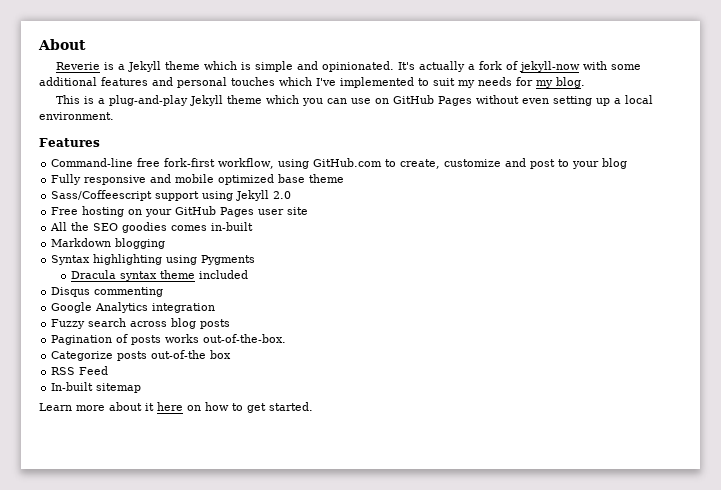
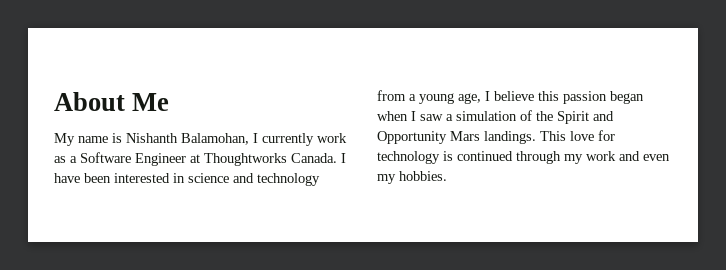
[56,61,642,72] [39,77,585,88] [56,95,654,106] [39,112,114,120] [39,138,100,147] [51,158,628,169] [51,174,345,185] [51,190,292,201] [51,206,309,217] [50,222,254,233] [51,238,166,249] [51,254,256,265] [71,270,249,281] [51,287,164,297] [51,302,216,313] [51,318,231,329] [51,334,287,345] [51,350,232,361] [51,366,109,375] [51,382,142,393] [39,402,313,413] // Reverie is a Jekyll theme which is simple and opinionated. It's actually a fork of jekyll-now with some additional features and personal touches which I've implemented to suit my needs for my blog. // This is a plug-and-play Jekyll theme which you can use on GitHub Pages without even setting up a local environment. // Features // Command-line free fork-first workflow, using GitHub.com to create, customize and post to your blog // Fully responsive and mobile optimized base theme // Sass/Coffeescript support using Jekyll 2.0 // Free hosting on your GitHub Pages user site // All the SEO goodies comes in-built // Markdown blogging // Syntax highlighting using Pygments // Dracula syntax theme included // Disqus commenting // Google Analytics integration // Fuzzy search across blog posts // Pagination of posts works out-of-the-box. // Categorize posts out-of-the box // RSS Feed // In-built sitemap // Learn more about it here on how to get started. -> [132,93,170,111] [54,133,347,146] [54,152,346,166] [54,173,320,186] [377,90,644,104] [377,110,614,124] [377,130,615,144] [377,151,670,164] [377,171,447,184] Me // My name is Nishanth Balamohan, I currently work as a Software Engineer at Thoughtworks Canada. I have been interested in science and technology from a young age, I believe this passion began when I saw a simulation of the Spirit and Opportunity Mars landings. This love for technology is continued through my work and even my hobbies.

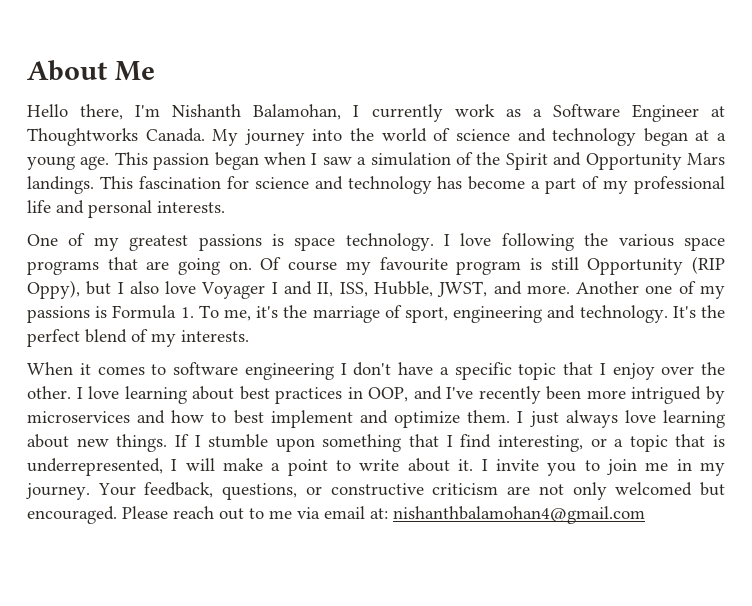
[54,133,122,146] My name is -> [27,104,161,120] Hello there, I'm
[341,153,346,163] [54,173,320,186] [377,90,559,104] I have been interested in science and technology from a young age, I believe this -> [212,128,727,146] [27,152,148,170] My journey into the world of science and technology began at a young age. This
[570,130,615,141] [377,151,670,164] [377,171,447,184] love for technology is continued through my work and even my hobbies. -> [138,176,725,194] [27,200,225,218] [27,233,725,251] [27,256,726,275] [27,280,725,299] [27,305,726,323] [27,329,249,347] [27,362,725,380] [27,386,725,404] [27,410,725,428] [27,434,725,452] [27,458,726,476] [26,482,726,500] [27,506,645,524] fascination for science and technology has become a part of my professional life and personal interests. // One of my greatest passions is space technology. I love following the various space programs that are going on. Of course my favourite program is still Opportunity (RIP Oppy), but I also love Voyager I and II, ISS, Hubble, JWST, and more. Another one of my passions is Formula 1. To me, it's the marriage of sport, engineering and technology. It's the perfect blend of my interests. // When it comes to software engineering I don't have a specific topic that I enjoy over the other. I love learning about best practices in OOP, and I've recently been more intrigued by microservices and how to best implement and optimize them. I just always love learning about new things. If I stumble upon something that I find interesting, or a topic that is underrepresented, I will make a point to write about it. I invite you to join me in my journey. Your feedback, questions, or constructive criticism are not only welcomed but encouraged. Please reach out to me via email at: nishanthbalamohan4@gmail.com

